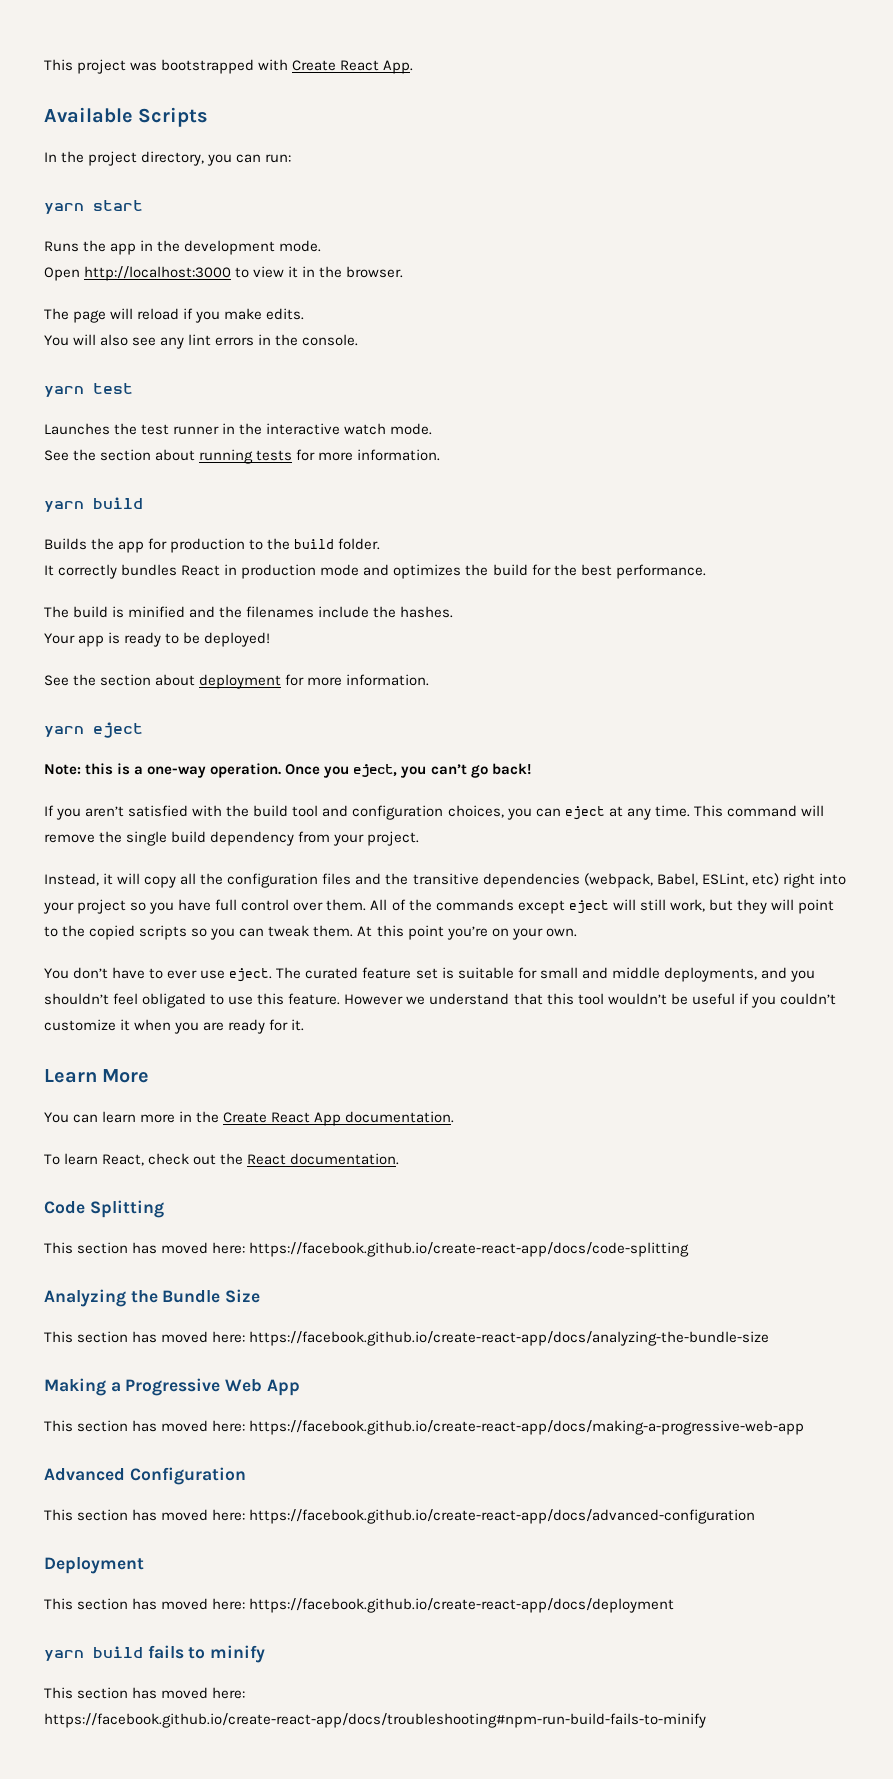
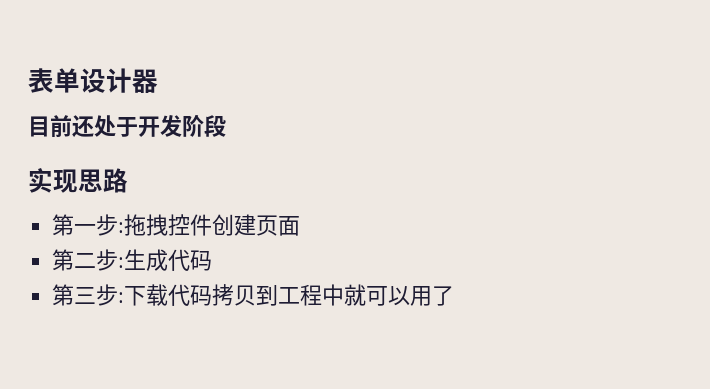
[44,59,414,74] [44,107,209,127] [44,151,292,166] [44,200,143,214] [44,240,322,255] [44,266,404,281] [44,308,305,323] [44,334,359,349] [44,383,133,397] [44,423,433,435] [44,449,441,464] [44,497,143,512] [44,538,381,553] [44,564,706,579] [44,606,454,618] [44,632,271,647] [44,674,430,689] [44,722,143,738] [44,763,531,778] [44,805,824,820] [44,831,420,846] [44,873,846,888] [43,899,835,914] [44,925,577,940] [44,967,815,982] [44,993,836,1008] [44,1019,305,1034] [44,1069,150,1083] [44,1111,455,1126] [44,1153,400,1166] [44,1200,164,1218] [44,1242,690,1257] [44,1289,261,1307] [44,1331,770,1346] [44,1378,300,1396] [44,1420,805,1435] [44,1467,246,1485] [44,1509,756,1524] [44,1557,144,1574] [44,1598,675,1613] [44,1645,266,1663] [44,1687,246,1699] [44,1713,706,1728] This project was bootstrapped with Create React App. // Available Scripts // In the project directory, you can run: // yarn start // Runs the app in the development mode. // Open http://localhost:3000 to view it in the browser. // The page will reload if you make edits. // You will also see any lint errors in the console. // yarn test // Launches the test runner in the interactive watch mode. // See the section about running tests for more information. // yarn build // Builds the app for production to the build folder. // It correctly bundles React in production mode and optimizes the build for the best performance. // The build is minified and the filenames include the hashes. // Your app is ready to be deployed! // See the section about deployment for more information. // yarn eject // Note: this is a one-way operation. Once you eject, you can’t go back! // If you aren’t satisfied with the build tool and configuration choices, you can eject at any time. This command will remove the single build dependency from your project. // Instead, it will copy all the configuration files and the transitive dependencies (webpack, Babel, ESLint, etc) right into your project so you have full control over them. All of the commands except eject will still work, but they will point to the copied scripts so you can tweak them. At this point you’re on your own. // You don’t have to ever use eject. The curated feature set is suitable for small and middle deployments, and you shouldn’t feel obligated to use this feature. However we understand that this tool wouldn’t be useful if you couldn’t customize it when you are ready for it. // Learn More // You can learn more in the Create React App documentation. // To learn React, check out the React documentation. // Code Splitting // This section has moved here: https://facebook.github.io/create-react-app/docs/code-splitting // Analyzing the Bundle Size // This section has moved here: https://facebook.github.io/create-react-app/docs/analyzing-the-bundle-size // Making a Progressive Web App // This section has moved here: https://facebook.github.io/create-react-app/docs/making-a-progressive-web-app // Advanced Configuration // This section has moved here: https://facebook.github.io/create-react-app/docs/advanced-configuration // Deployment // This section has moved here: https://facebook.github.io/create-react-app/docs/deployment // yarn build fails to minify // This section has moved here: https://facebook.github.io/create-react-app/docs/troubleshooting#npm-run-build-fails-to-minify -> [28,68,158,93] [28,114,226,138] [28,168,128,193] [52,214,301,236] [52,249,213,271] [52,284,455,306] 表单设计器 // 目前还处于开发阶段 // 实现思路 // 第一步:拖拽控件创建页面 // 第二步:生成代码 // 第三步:下载代码拷贝到工程中就可以用了

